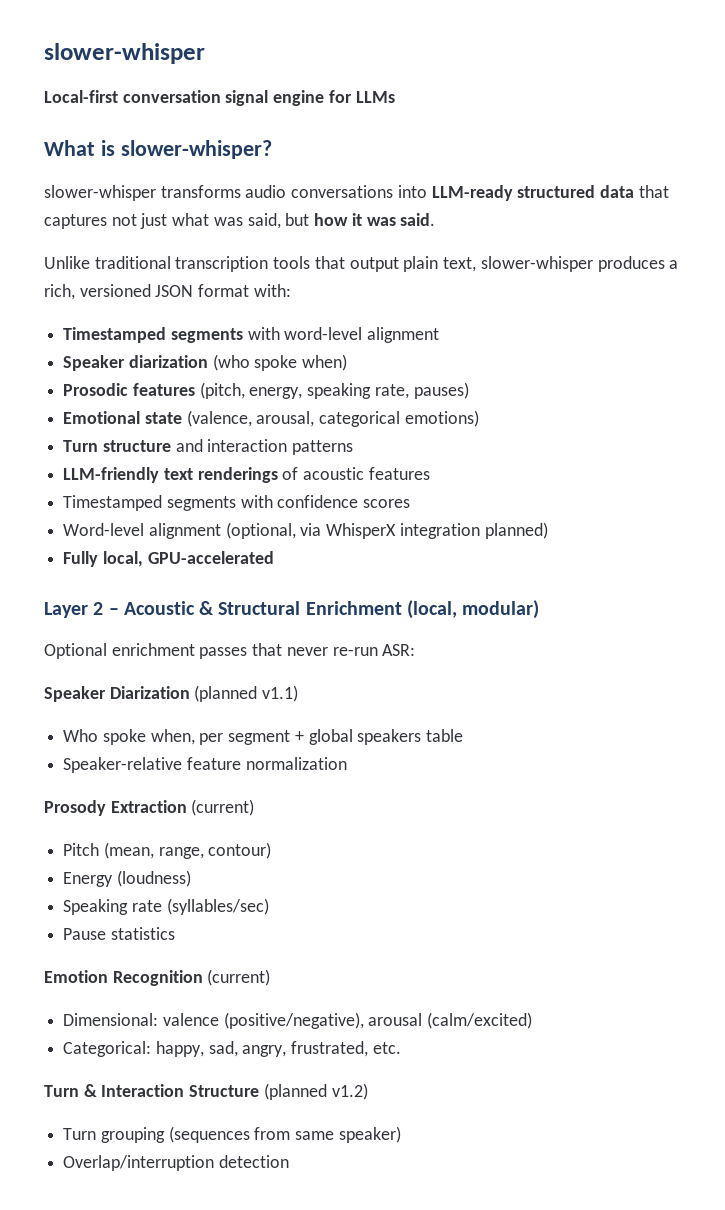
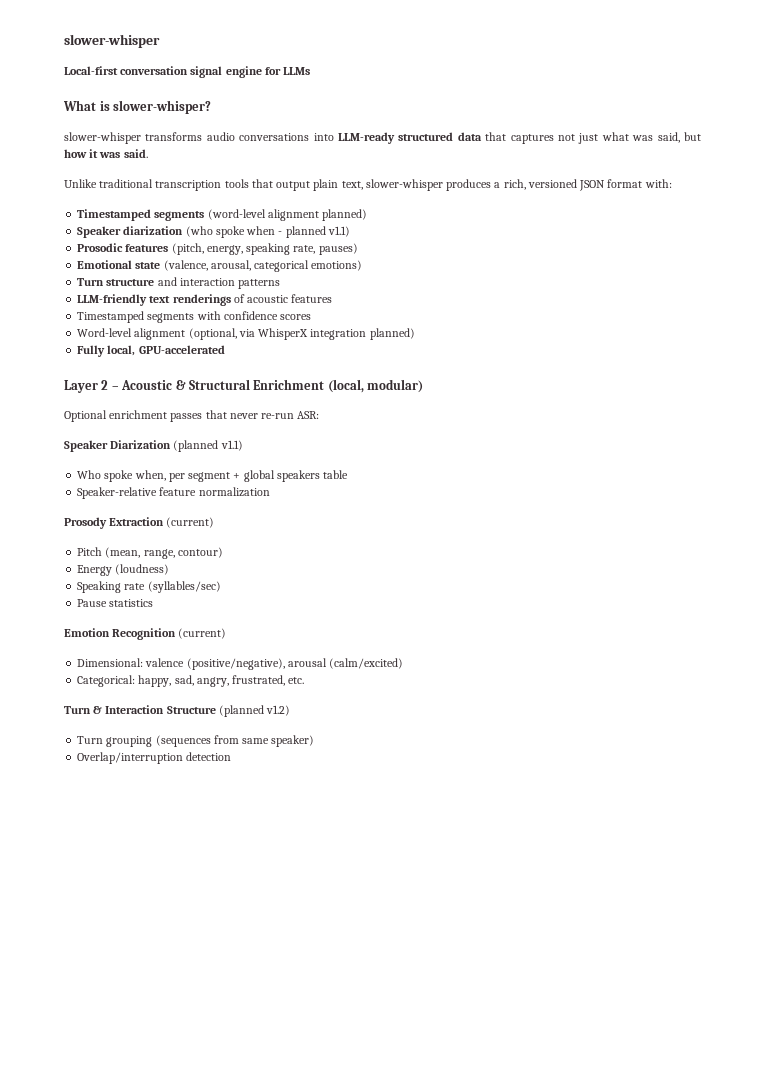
[247,327,440,343] with word-level alignment -> [207,209,368,221] (word-level alignment planned)
[302,354,348,371] when) -> [246,226,350,238] when - planned v1.1)

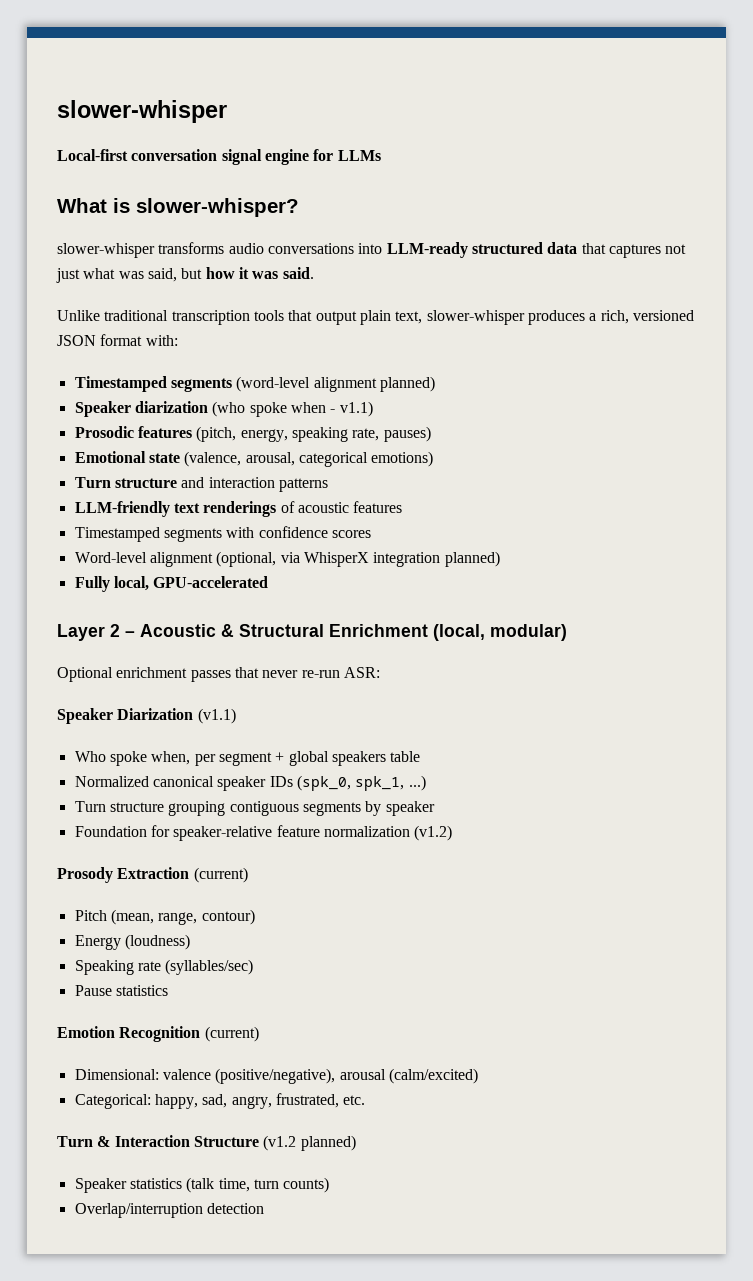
[285,226,326,238] planned -> (336, 411) none
[173,440,243,452] (planned v1.1) -> [197,708,236,724] (v1.1)
[77,487,158,499] Speaker-relative -> [74,775,426,791] [74,801,435,816] [74,825,273,841] Normalized canonical speaker IDs (spk_0, spk_1, ...) // Turn structure grouping contiguous segments by speaker // Foundation for speaker-relative
(270, 492) none -> [414,825,453,841] (v1.2)
[218,705,291,717] [77,735,315,747] (planned v1.2) // Turn grouping (sequences from same speaker) -> [263,1135,356,1151] [74,1177,330,1193] (v1.2 planned) // Speaker statistics (talk time, turn counts)

